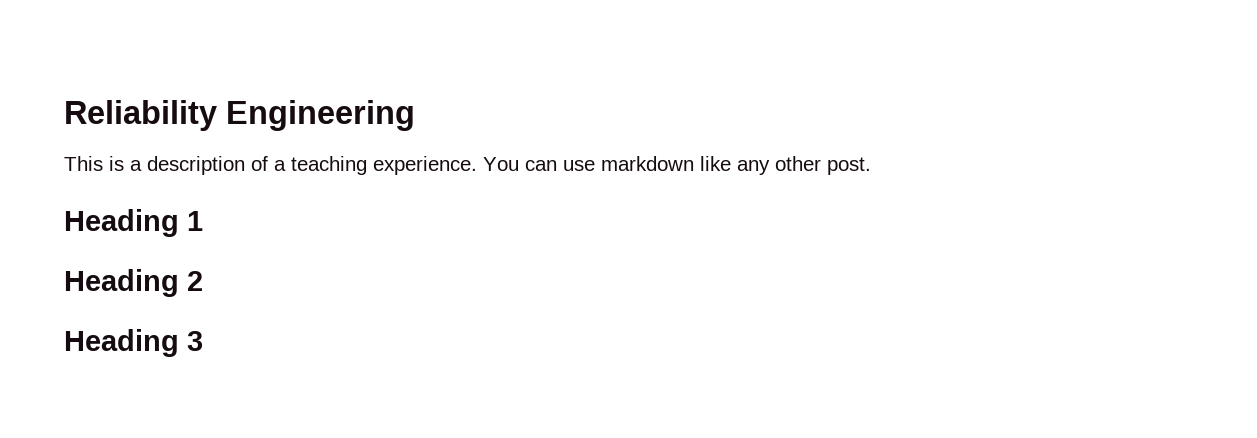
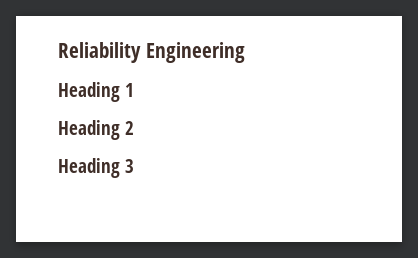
[64,156,871,175] // This is a description of a teaching experience. You can use markdown like any other post. -> (245, 52) none

